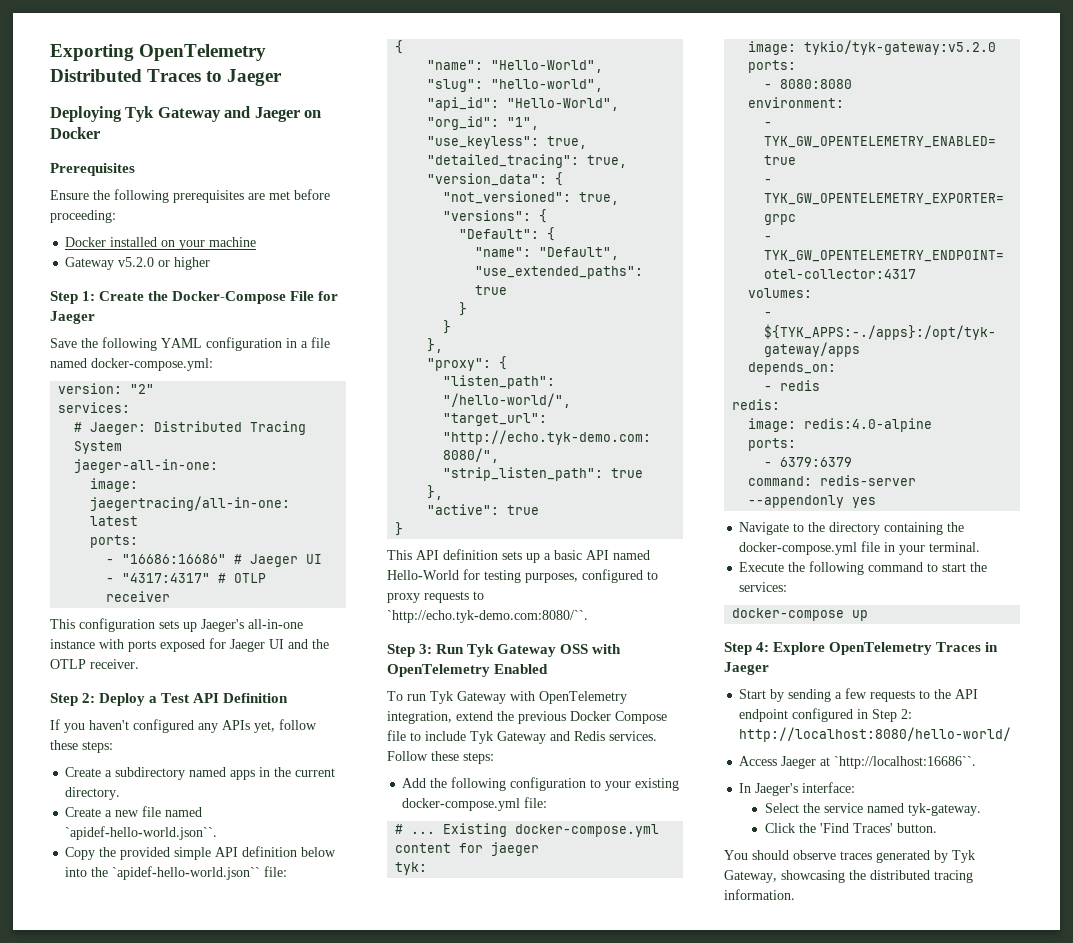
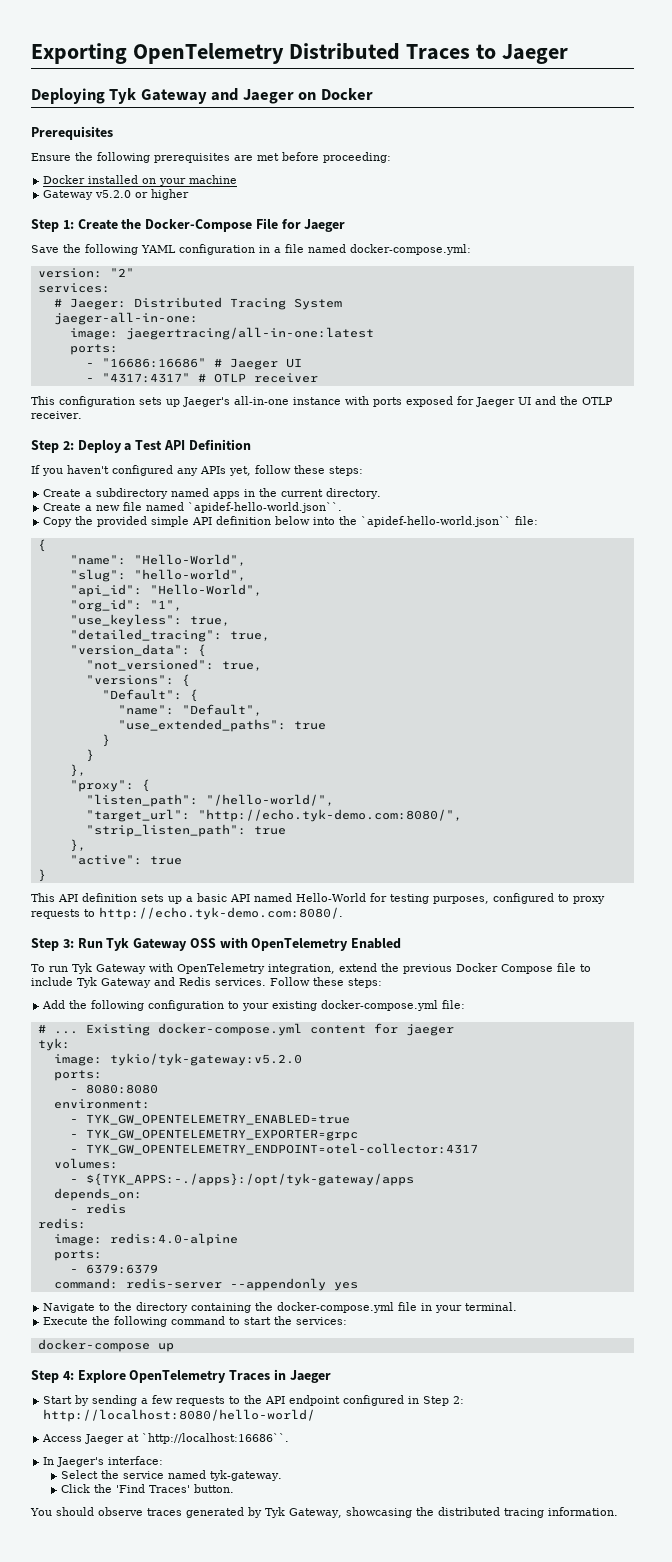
[387,610,588,623] `http://echo.tyk-demo.com:8080/``. -> [99,907,343,920] http://echo.tyk-demo.com:8080/.

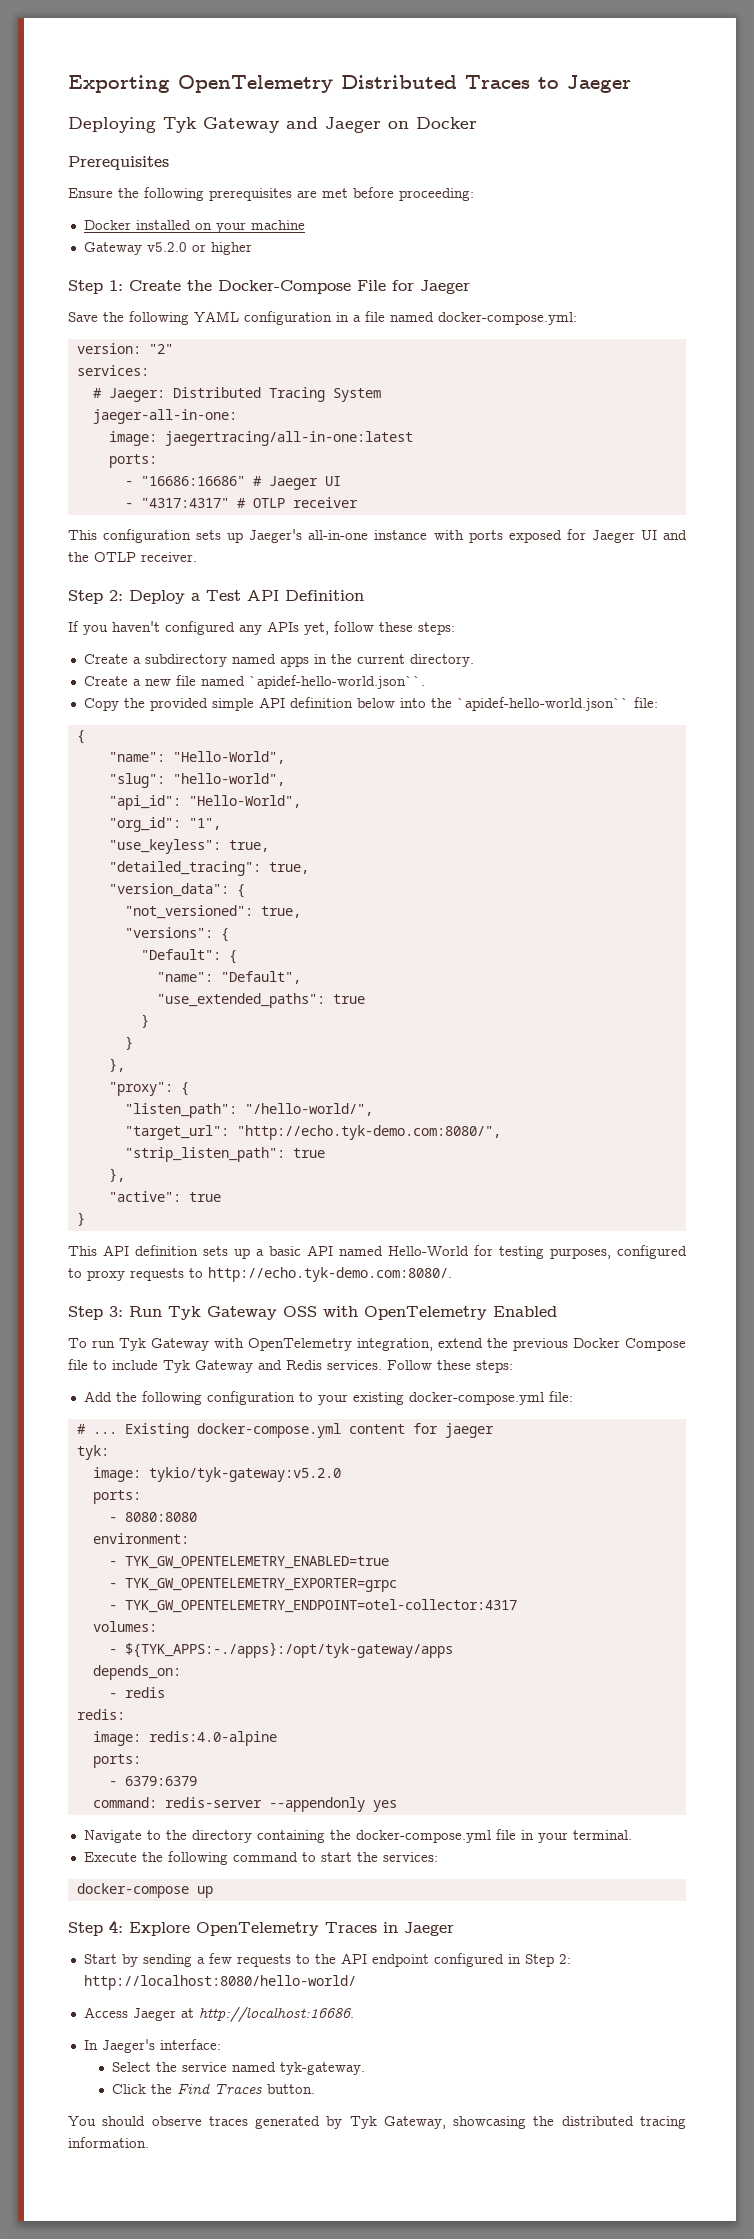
[142,1433,290,1444] `http://localhost:16686``. -> [198,2006,354,2022] http://localhost:16686.
[115,1484,190,1493] 'Find Traces' -> [176,2083,262,2094] Find Traces

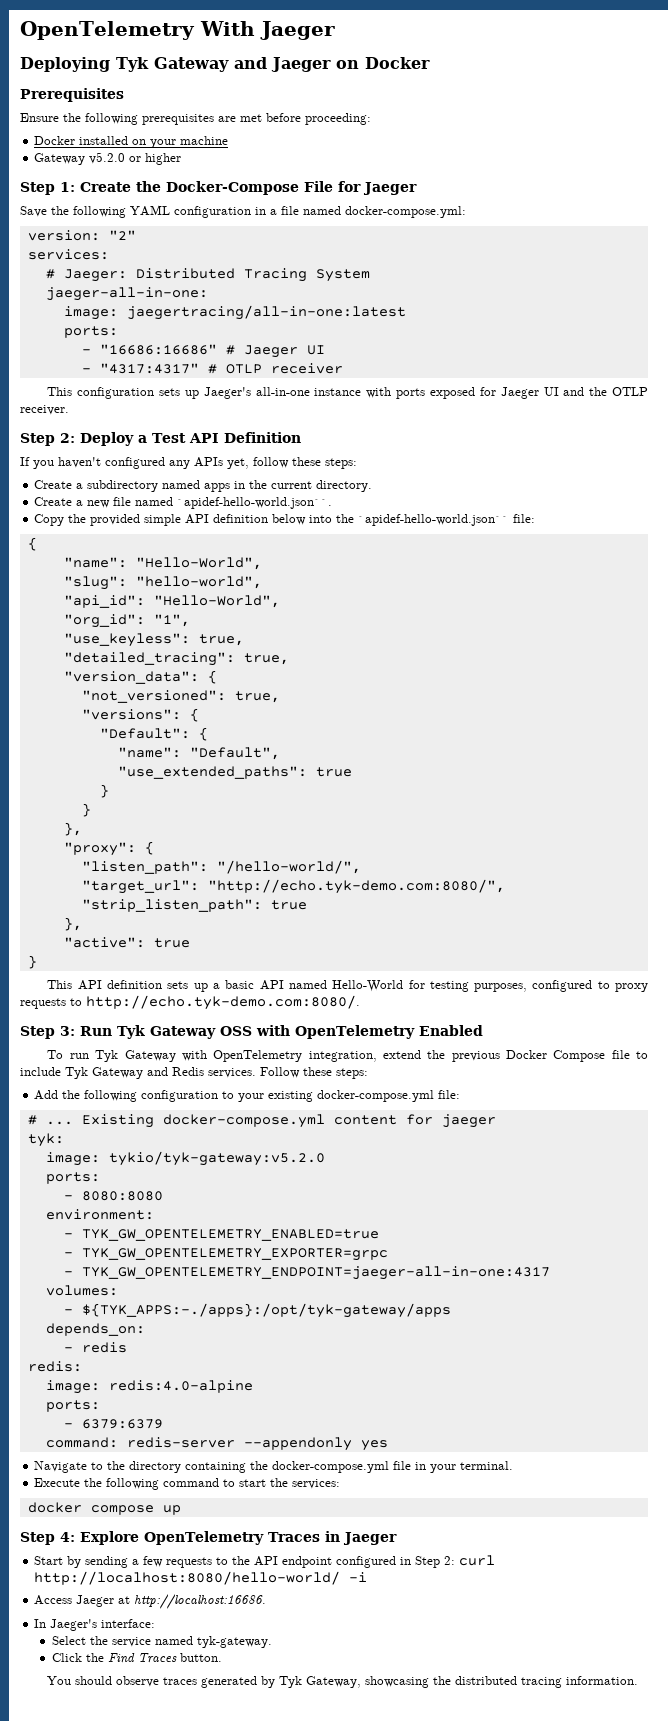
[68,75,559,93] Exporting OpenTelemetry Distributed Traces to -> [20,21,255,40] OpenTelemetry With
[124,1599,517,1613] TYK_GW_OPENTELEMETRY_ENDPOINT=otel-collector:4317 -> [81,1266,550,1280] TYK_GW_OPENTELEMETRY_ENDPOINT=jaeger-all-in-one:4317
[76,1883,189,1898] docker-compose -> [27,1502,154,1515] docker compose
(571, 1959) none -> [459,1555,496,1566] curl
(356, 1982) none -> [349,1572,368,1582] -i

